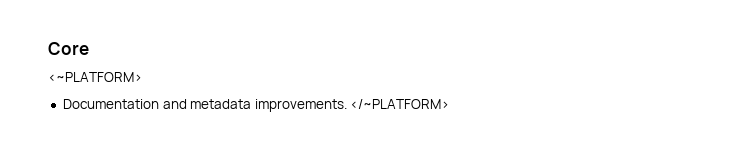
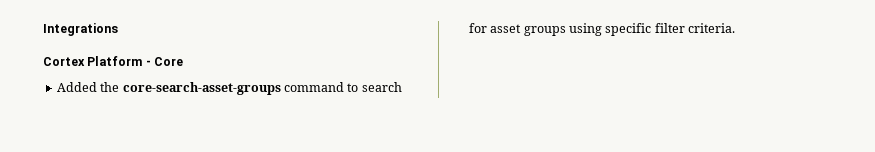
[48,42,89,55] [48,72,142,82] [62,99,450,112] Core // <~PLATFORM> // Documentation and metadata improvements. </~PLATFORM> -> [43,23,118,36] [43,56,184,66] [56,82,402,95] [468,23,735,36] Integrations // Cortex Platform - Core // Added the core-search-asset-groups command to search for asset groups using specific filter criteria.

